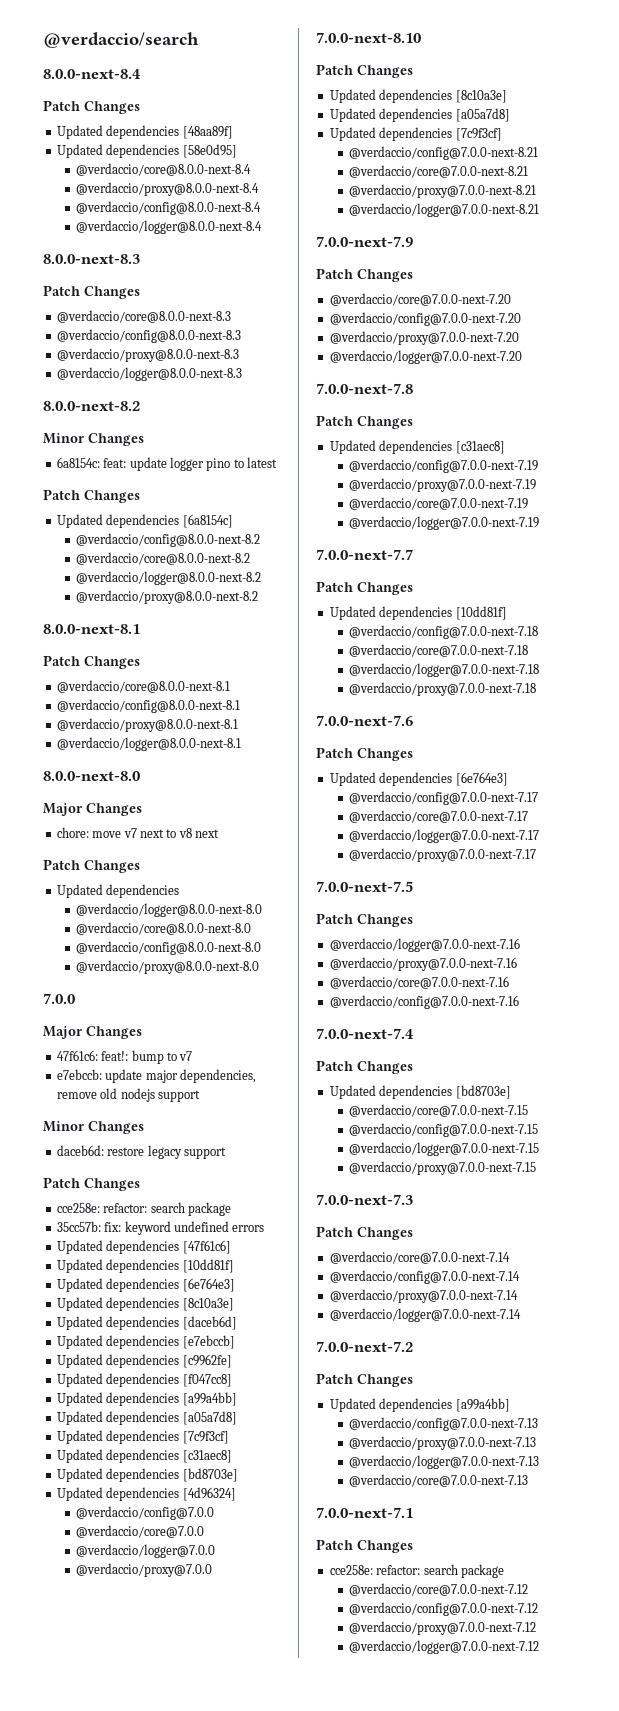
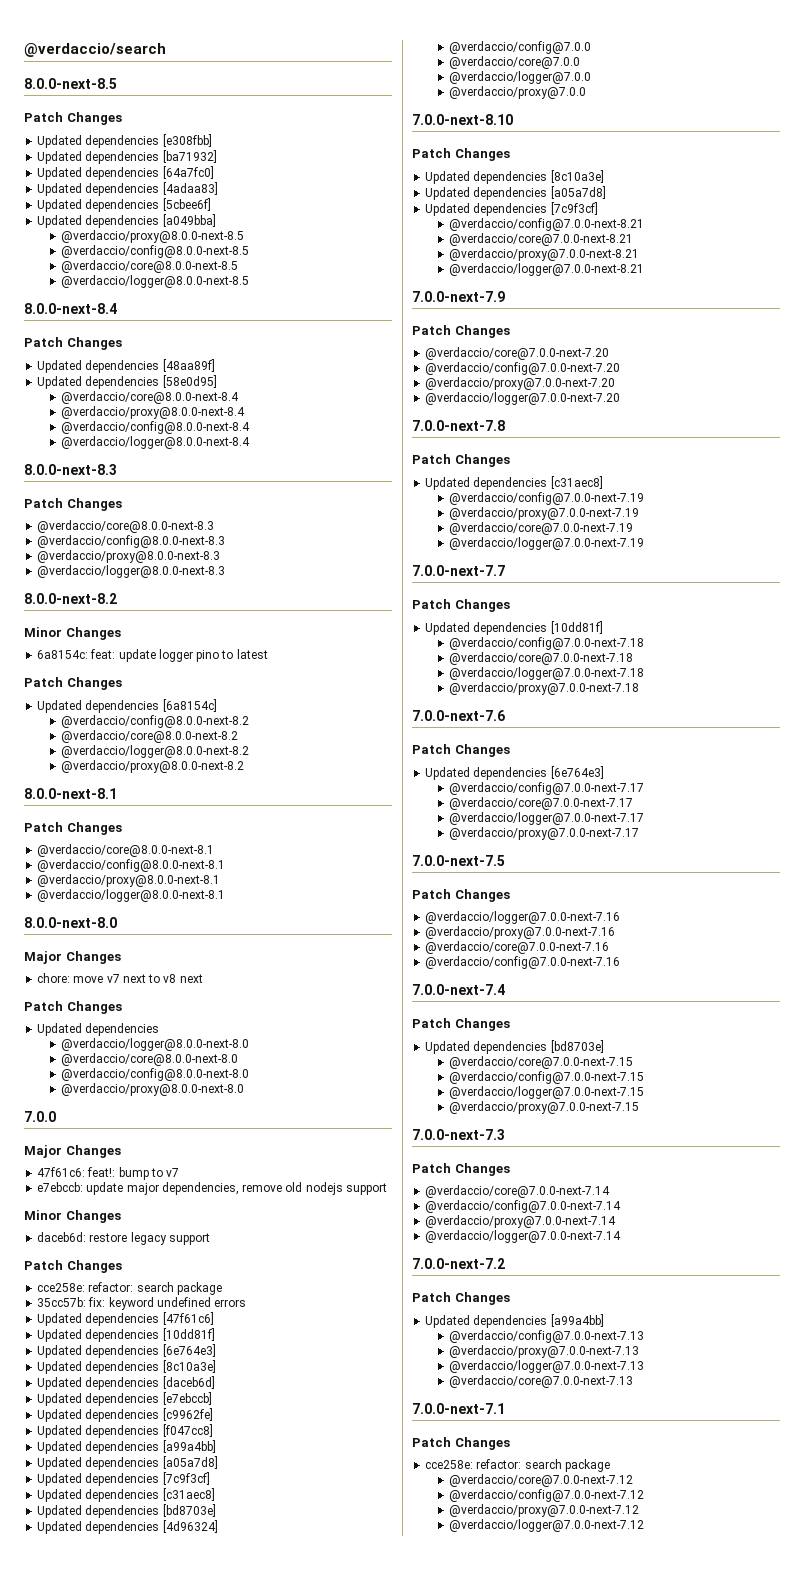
(199, 40) none -> [24,78,117,89] [24,112,122,125] [37,134,212,148] [37,150,217,164] [37,166,214,180] [37,182,218,196] [37,198,211,212] [37,214,216,228] [60,230,244,243] [60,245,249,258] [60,260,238,273] [60,275,249,288] // 8.0.0-next-8.5 // Patch Changes // Updated dependencies [e308fbb] // Updated dependencies [ba71932] // Updated dependencies [64a7fc0] // Updated dependencies [4adaa83] // Updated dependencies [5cbee6f] // Updated dependencies [a049bba] // @verdaccio/proxy@8.0.0-next-8.5 // @verdaccio/config@8.0.0-next-8.5 // @verdaccio/core@8.0.0-next-8.5 // @verdaccio/logger@8.0.0-next-8.5

